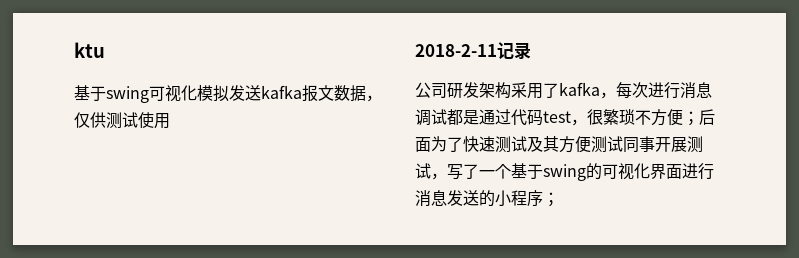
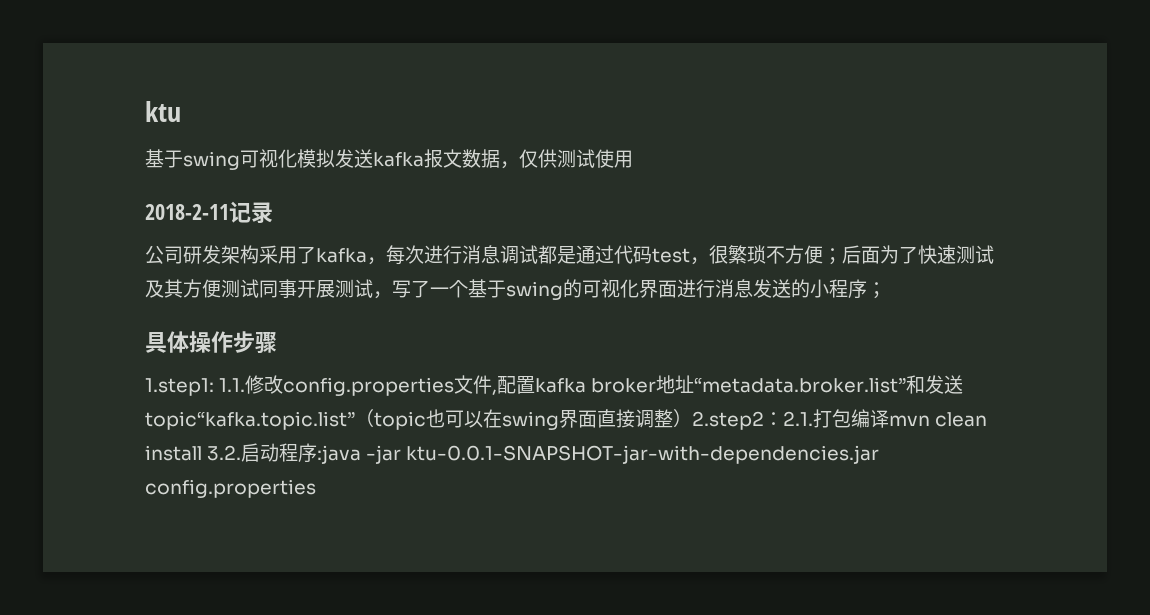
(559, 199) none -> [145,331,277,354] [145,375,964,396] [145,409,988,430] [145,443,880,464] [145,479,316,498] // 具体操作步骤 // 1.step1: 1.1.修改config.properties文件,配置kafka broker地址“metadata.broker.list”和发送topic“kafka.topic.list”（topic也可以在swing界面直接调整）2.step2：2.1.打包编译mvn clean install 3.2.启动程序:java -jar ktu-0.0.1-SNAPSHOT-jar-with-dependencies.jar config.properties

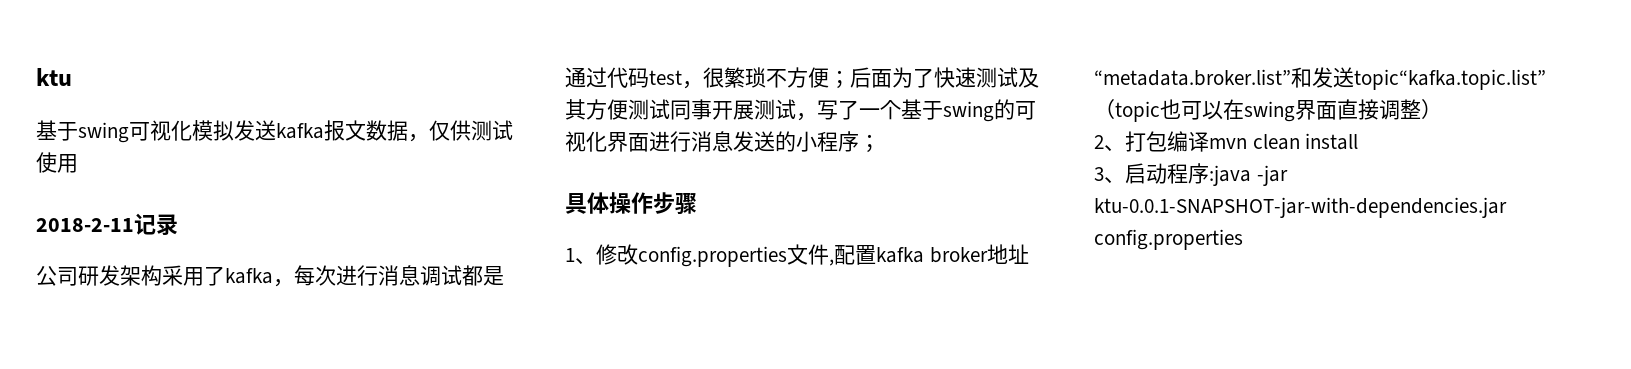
[145,378,246,396] 1.step1: 1.1. -> [565,248,596,264] 1、
[692,411,813,430] 2.step2：2.1. -> [1094,135,1125,151] // 2、
[207,445,242,461] 3.2. -> [1094,167,1125,183] // 3、

